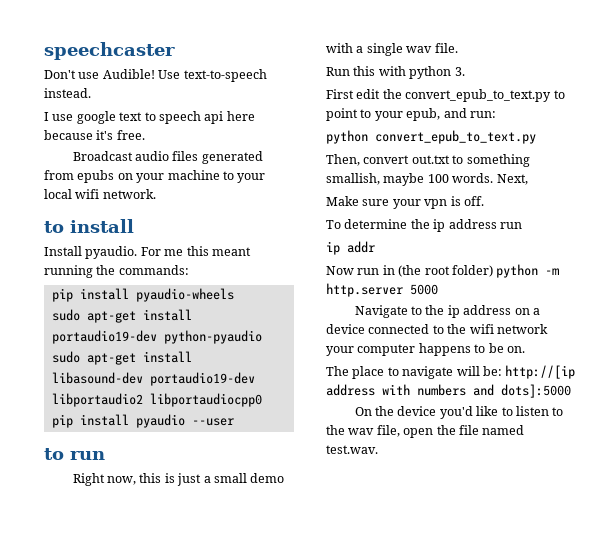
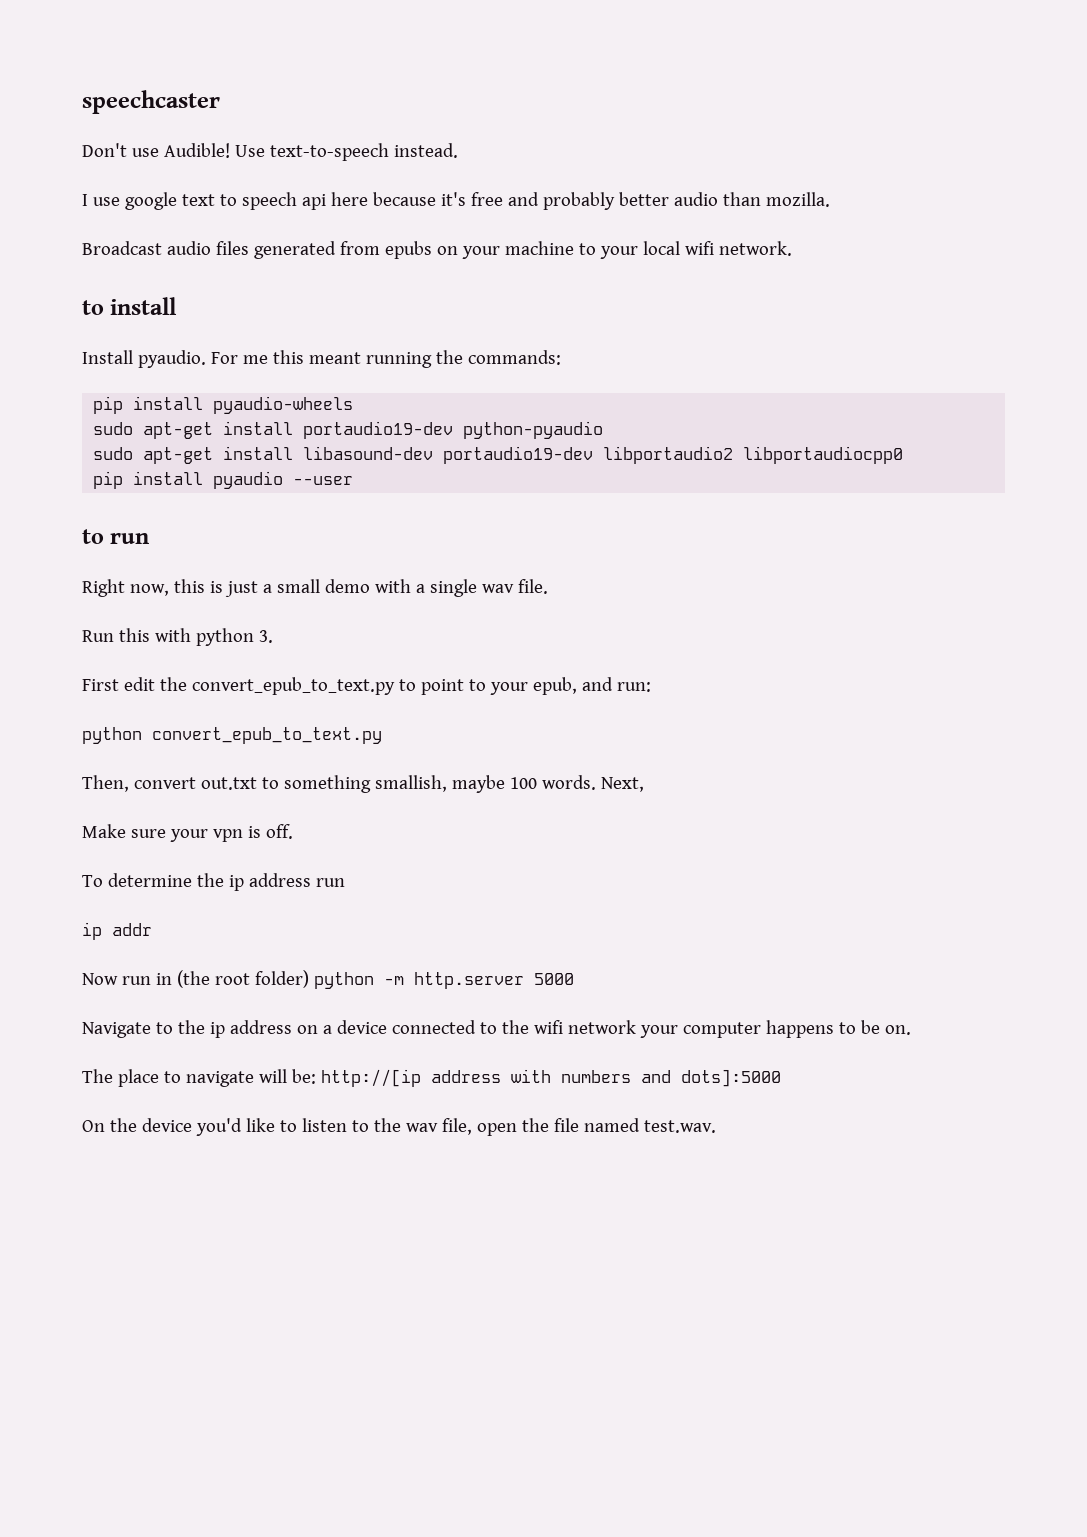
[116,130,145,140] free. -> [470,192,830,210] free and probably better audio than mozilla.

